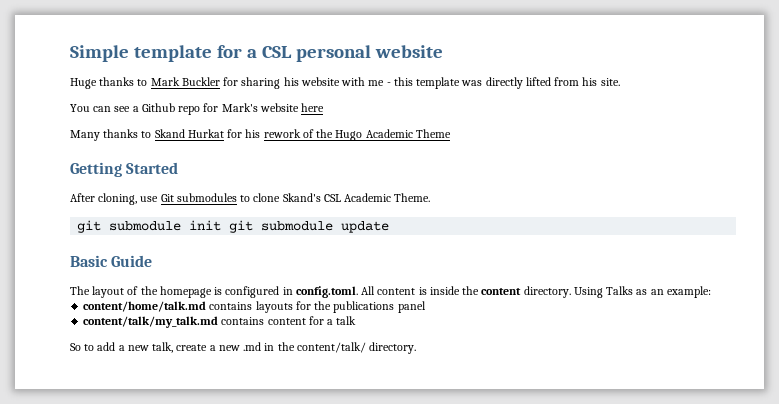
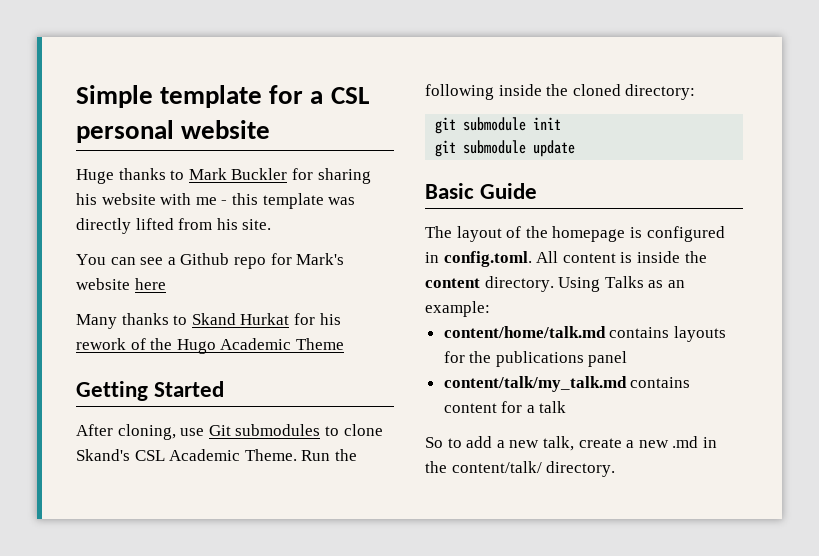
(431, 197) none -> [301,449,357,461] [425,84,696,100] Run the following inside the cloned directory:
(222, 225) none -> (562, 123) //

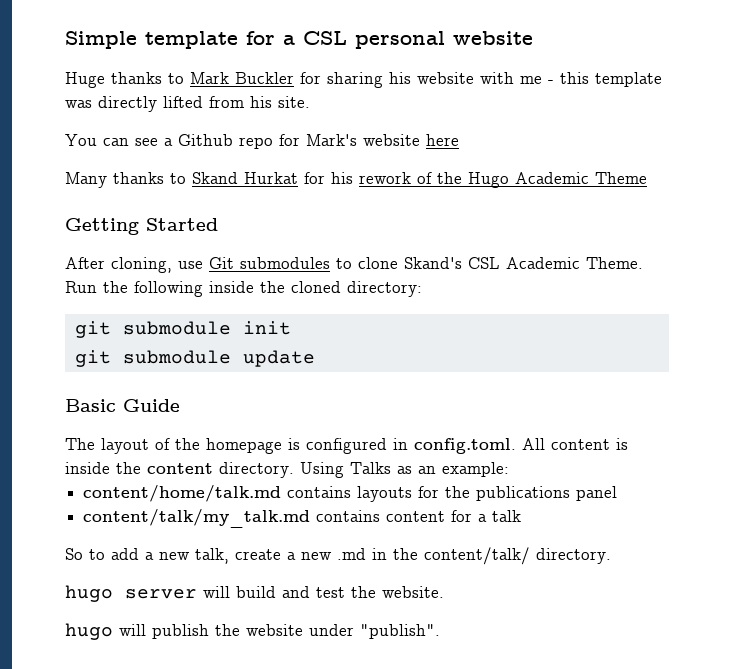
(616, 469) none -> [65,585,444,602] [65,623,440,640] // hugo server will build and test the website. // hugo will publish the website under "publish".

